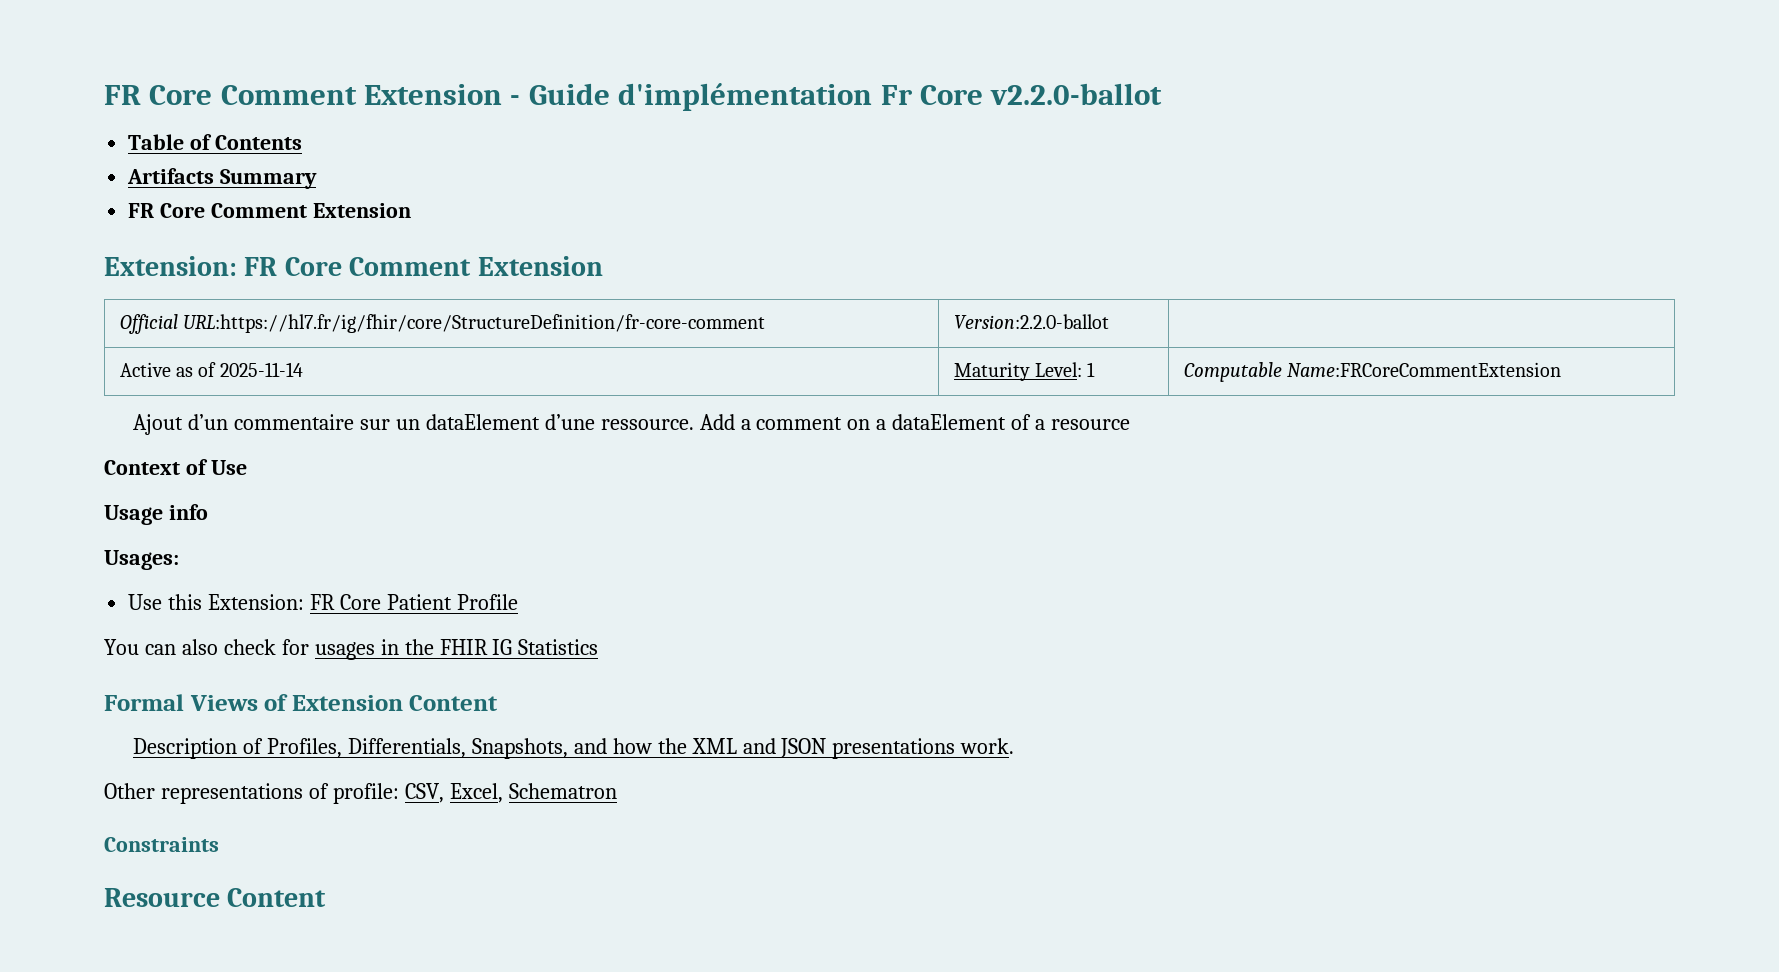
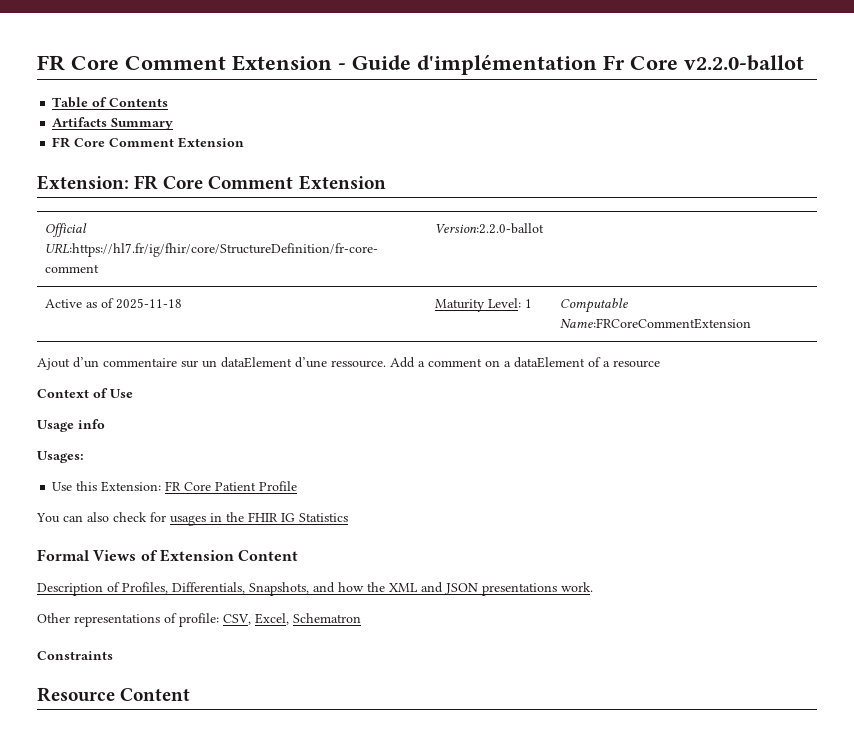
[219,362,303,377] 2025-11-14 -> [116,298,183,309] 2025-11-18

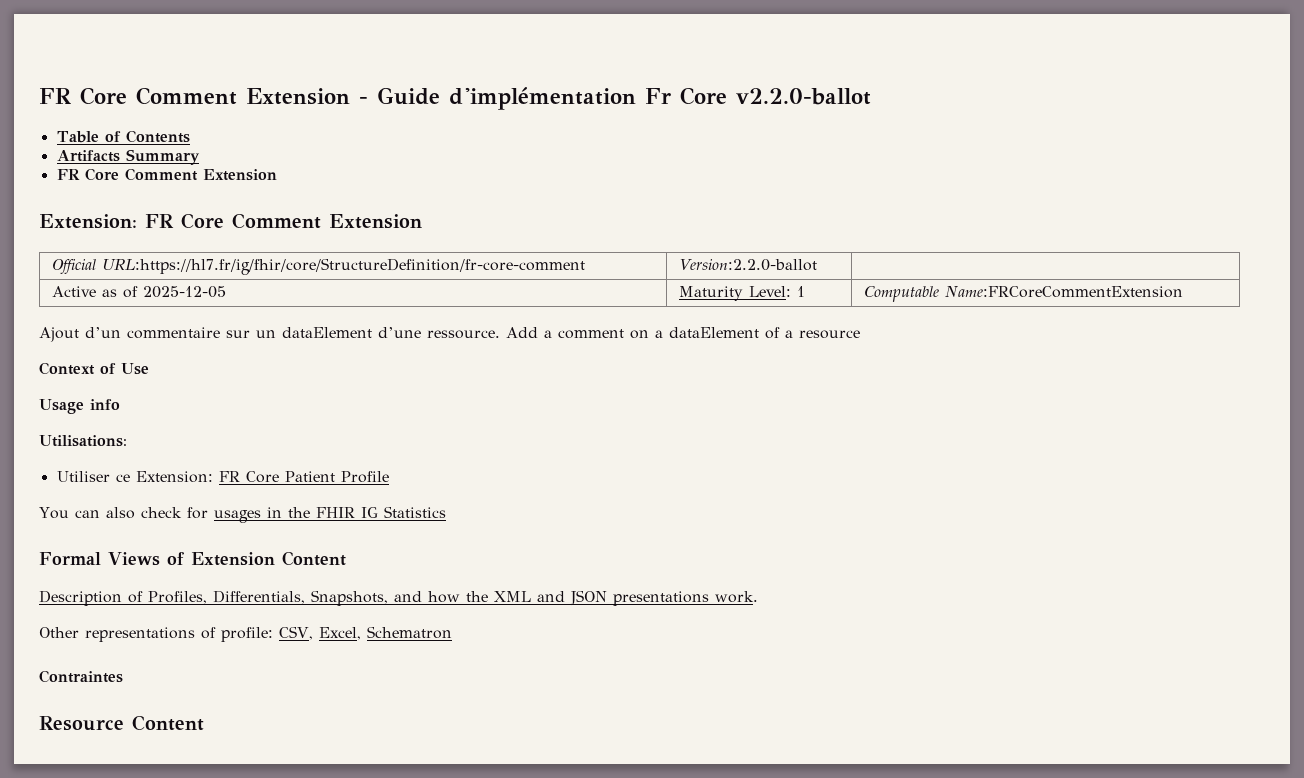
[116,298,183,309] 2025-11-18 -> [142,286,226,298] 2025-12-05
[37,451,84,463] [52,481,98,491] Usages: // Use this -> [39,435,127,447] [56,471,130,482] Utilisations: // Utiliser ce
[37,651,113,660] Constraints -> [39,670,123,683] Contraintes

